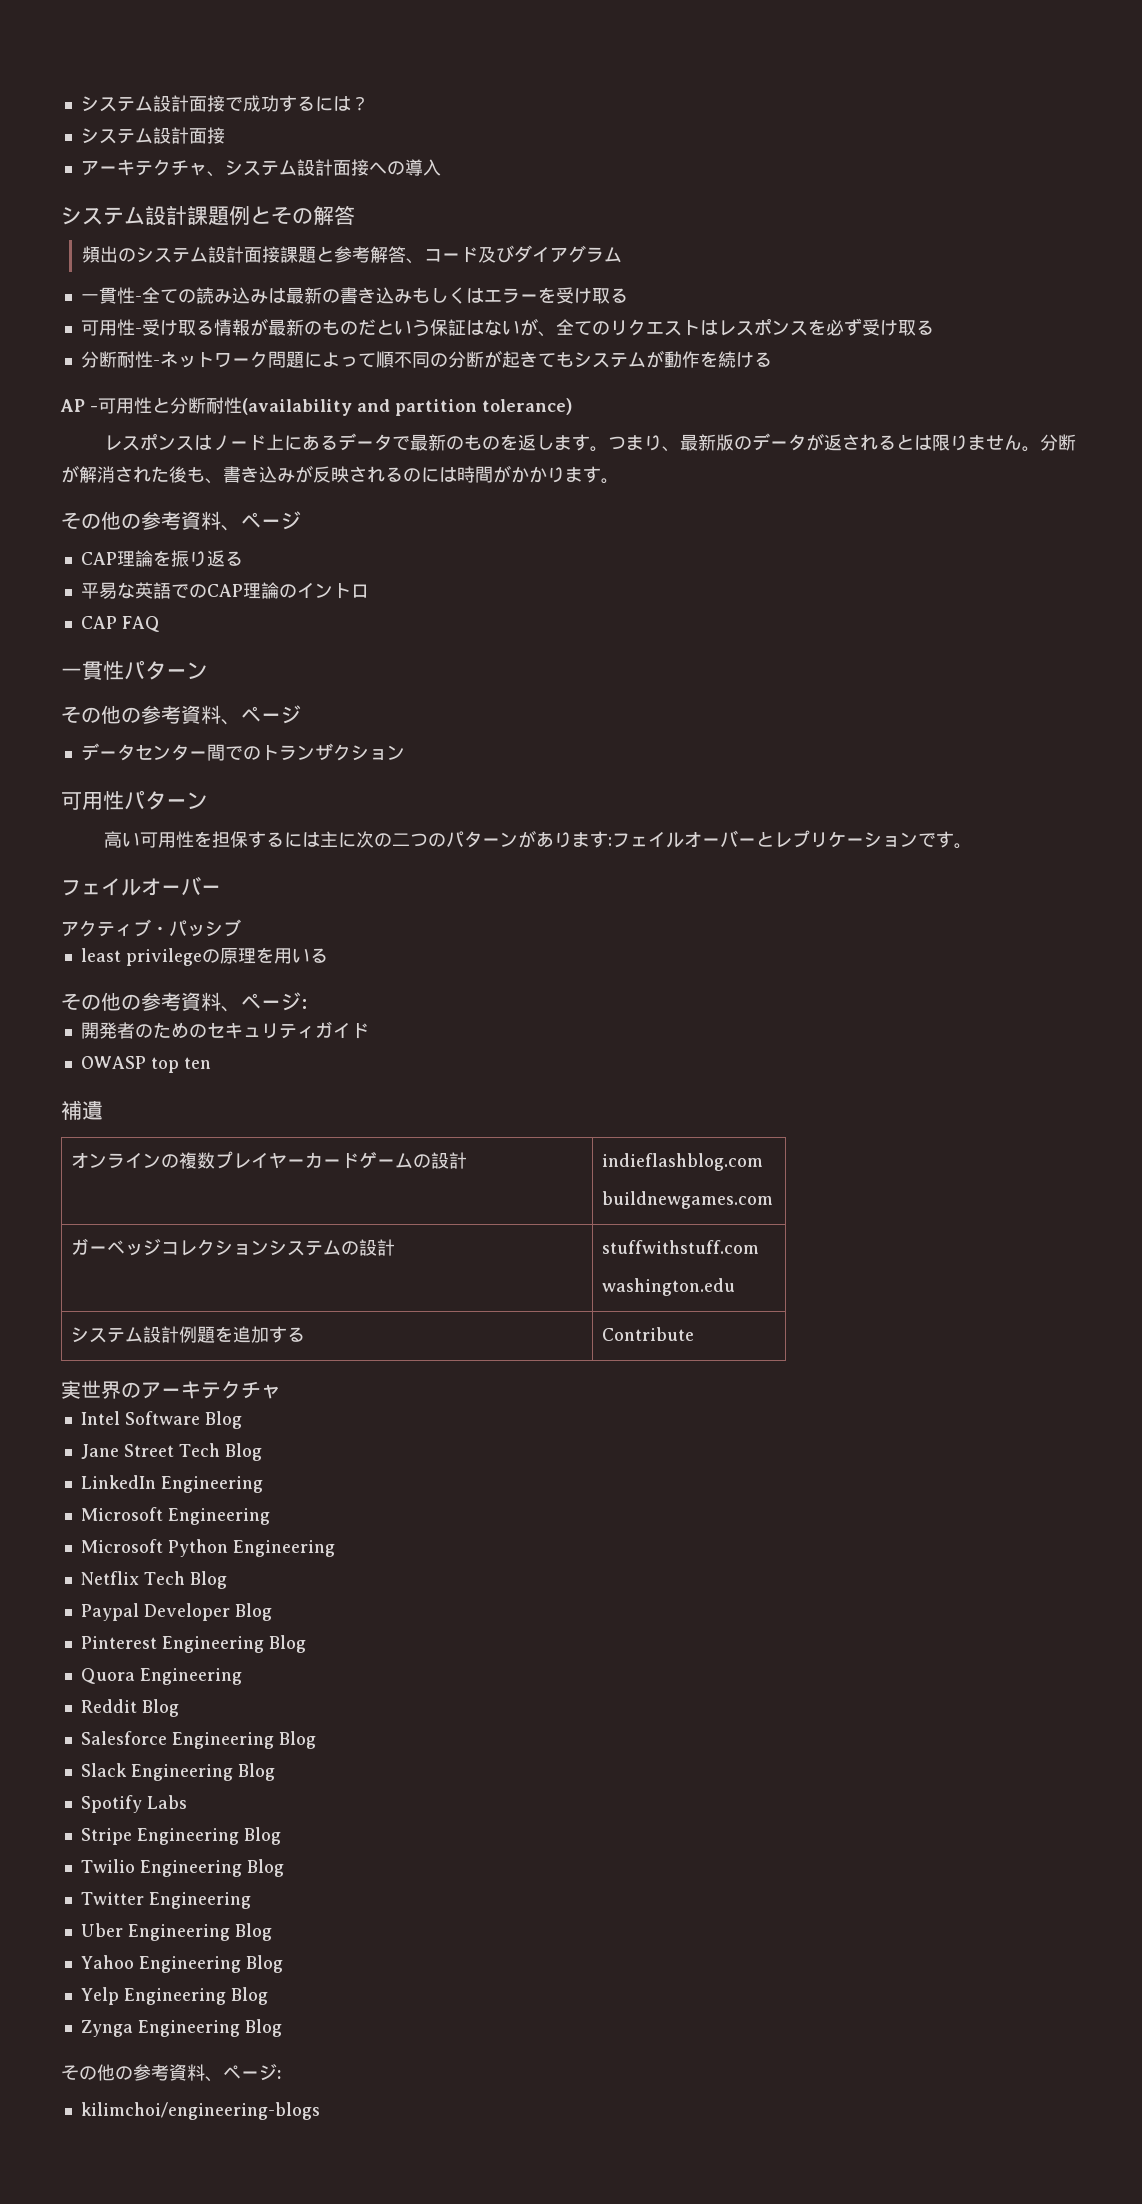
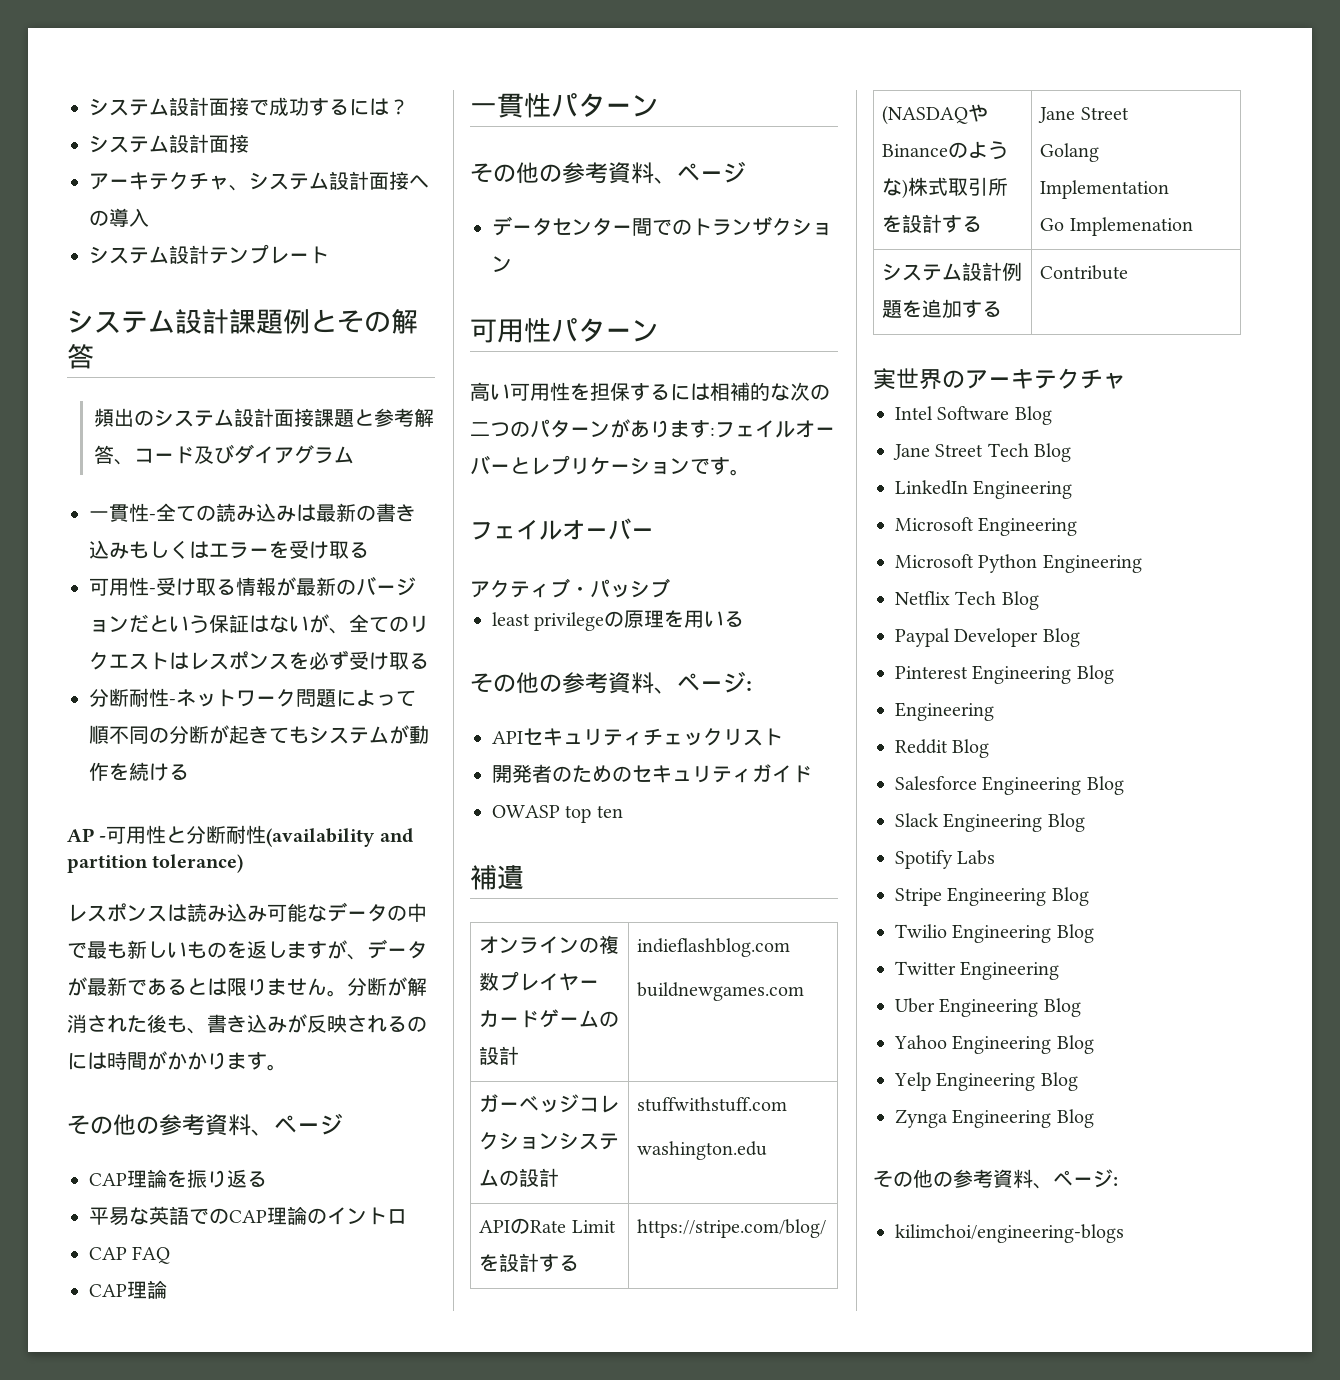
(441, 167) none -> [89,244,329,264] // システム設計テンプレート
[321,320,358,335] もの -> [356,576,416,596] [89,616,129,633] バージョン
[211,433,878,452] ノード上にあるデータで最新のものを返します。つまり、最新版のデータが返され -> [187,902,427,922] [67,939,427,960] [67,977,167,996] 読み込み可能なデータの中で最も新しいものを返しますが、データが最新であ
(160, 624) none -> [89,1280,167,1299] // CAP理論
[319,831,356,848] 主に -> [710,382,790,401] 相補的な
(307, 1004) none -> [492,728,783,746] // APIセキュリティチェックリスト
(736, 1287) none -> [479,1218,616,1234] [479,1253,580,1272] [637,1219,827,1238] [882,104,989,125] [882,141,1009,160] [882,177,1009,199] [882,214,983,233] [1038,107,1129,123] [1040,143,1100,162] [1040,180,1170,199] [1040,217,1193,236] // APIのRate Limitを設計する | https://stripe.com/blog/ // (NASDAQやBinanceのような)株式取引所を設計する | Jane Street // Golang Implementation // Go Implemenation
[80,1668,135,1684] Quora -> (1114, 674) none

